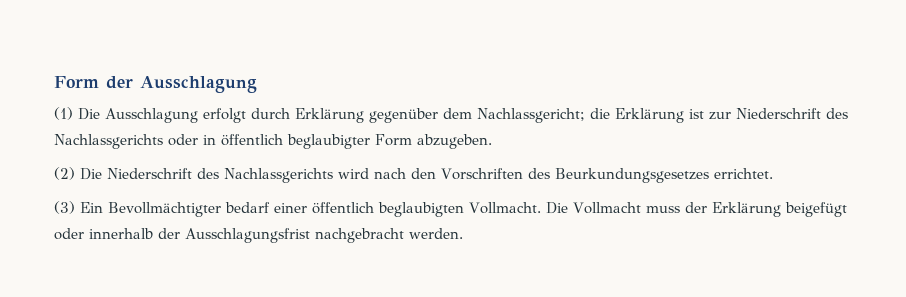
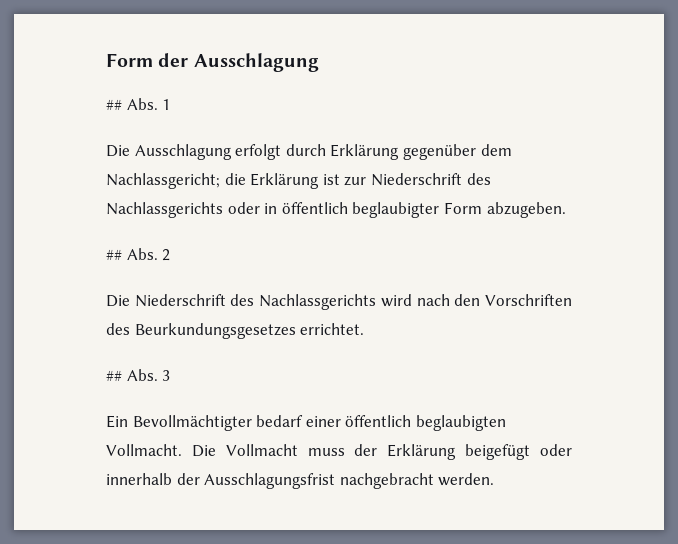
[54,107,73,120] (1) -> [106,98,171,110] ## Abs. 1 //
[54,167,75,180] (2) -> [106,248,171,261] ## Abs. 2 //
[54,201,75,214] (3) -> [106,369,171,381] ## Abs. 3 //

